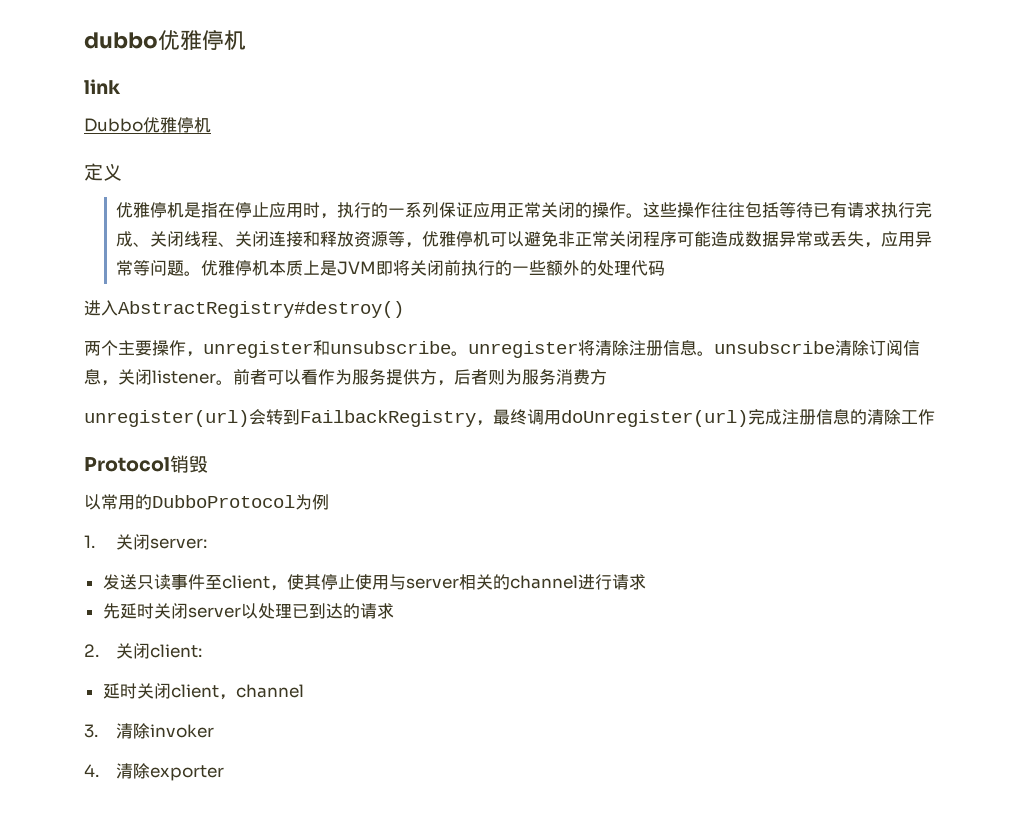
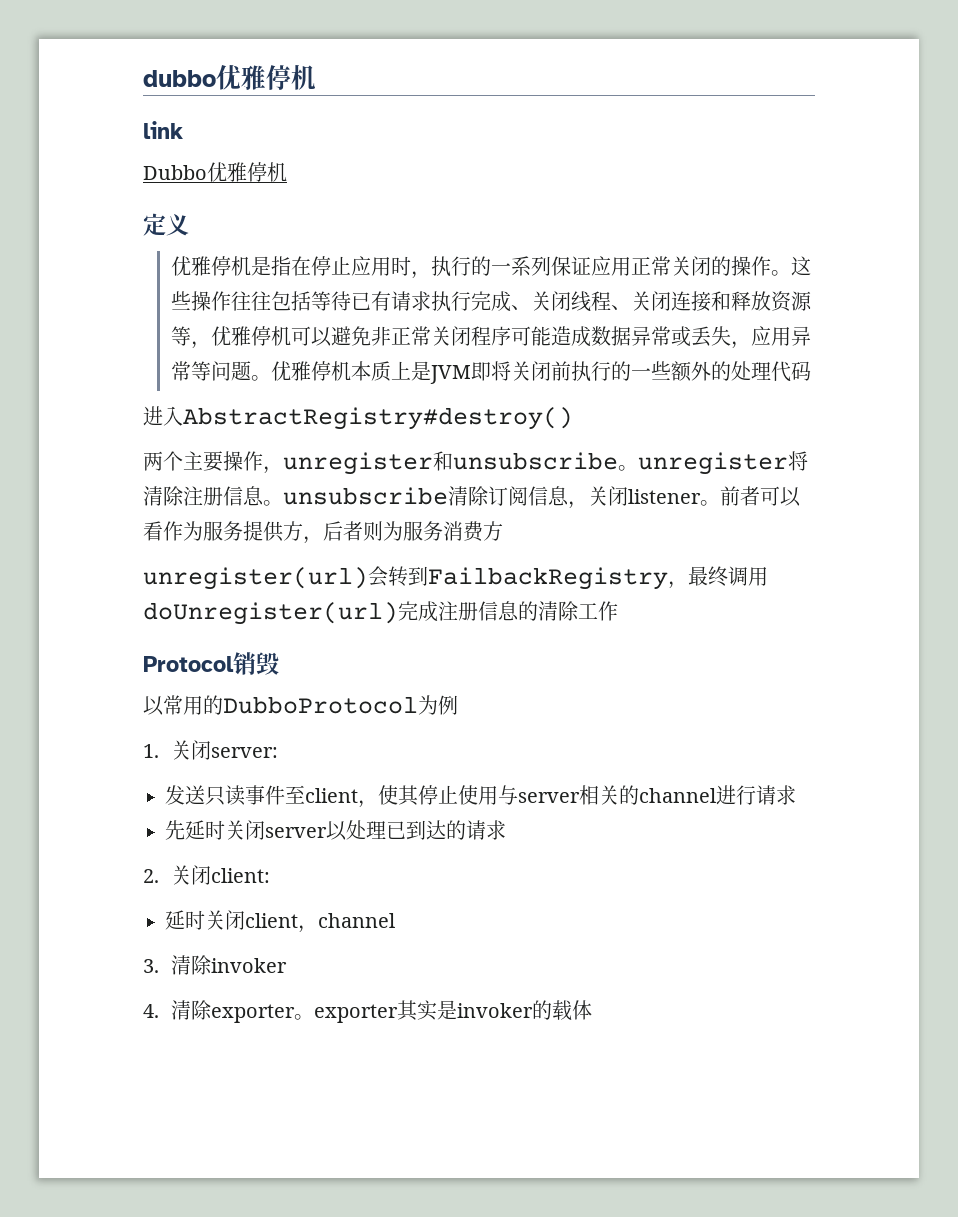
(224, 773) none -> [294,1000,593,1023] 。exporter其实是invoker的载体

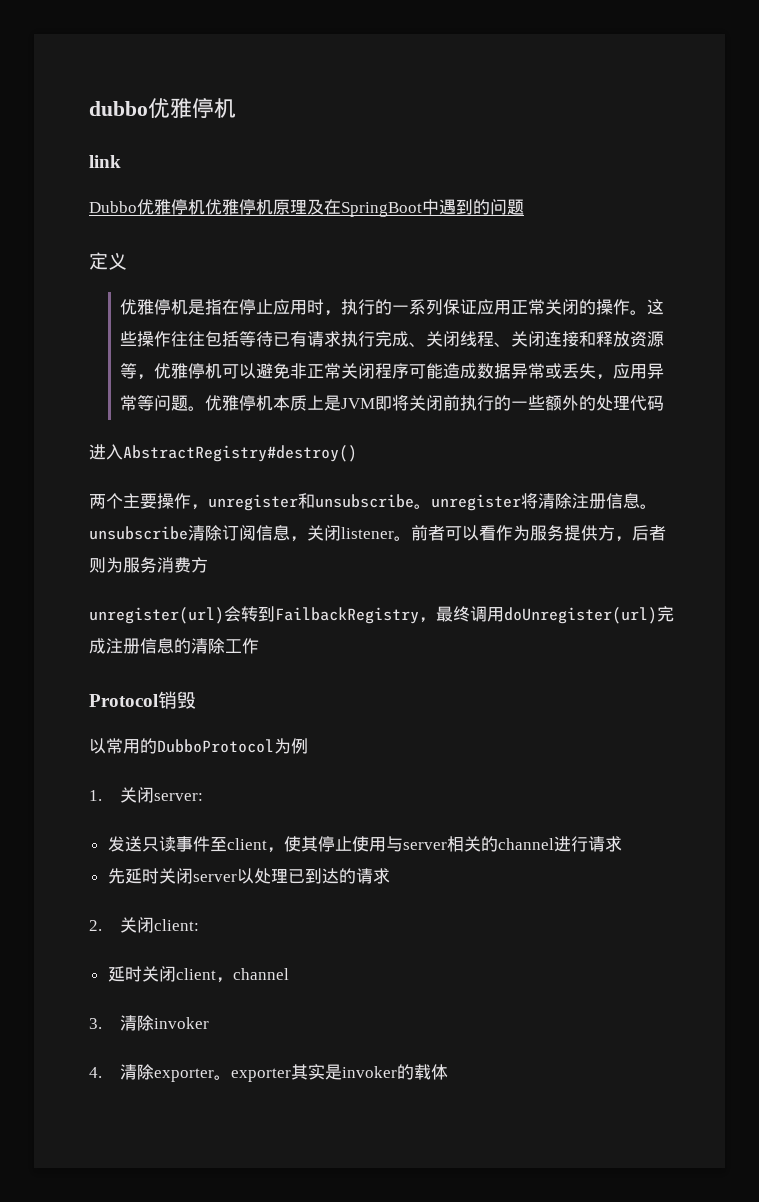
(287, 172) none -> [205,199,524,217] 优雅停机原理及在SpringBoot中遇到的问题

